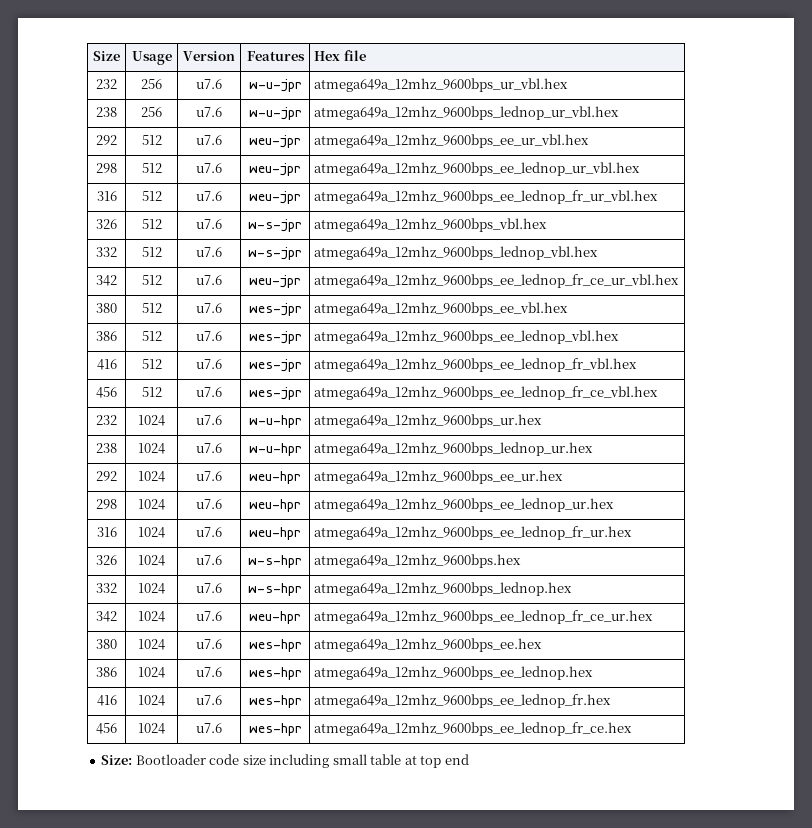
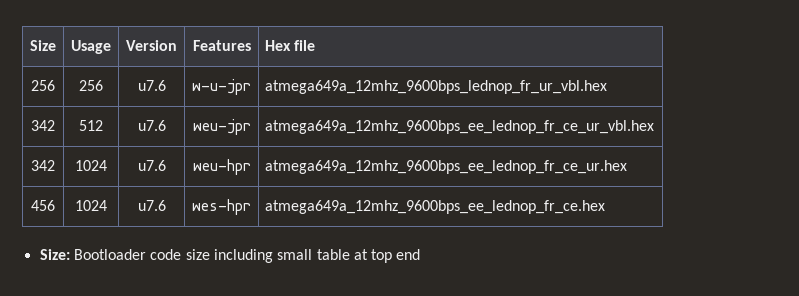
[96,79,117,89] [141,79,162,89] [196,79,222,89] [248,79,302,92] [314,78,569,92] [96,107,117,117] [141,107,162,117] [196,107,222,117] [248,107,302,120] [314,106,620,120] [96,135,117,145] [141,135,162,145] [196,135,222,145] [249,135,301,148] [314,134,590,148] [96,163,117,173] [141,163,162,173] [196,163,222,173] [249,163,301,176] [314,162,641,176] [96,191,117,201] [141,191,162,201] [196,191,222,201] [249,191,301,204] [314,190,659,204] [96,219,117,229] [141,219,162,229] [196,219,222,229] [248,219,302,232] [314,218,548,232] [96,247,117,257] [141,247,162,257] [196,247,222,257] [248,247,302,260] [314,246,599,260] 232 | 256 | u7.6 | w-u-jpr | atmega649a_12mhz_9600bps_ur_vbl.hex // 238 | 256 | u7.6 | w-u-jpr | atmega649a_12mhz_9600bps_lednop_ur_vbl.hex // 292 | 512 | u7.6 | weu-jpr | atmega649a_12mhz_9600bps_ee_ur_vbl.hex // 298 | 512 | u7.6 | weu-jpr | atmega649a_12mhz_9600bps_ee_lednop_ur_vbl.hex // 316 | 512 | u7.6 | weu-jpr | atmega649a_12mhz_9600bps_ee_lednop_fr_ur_vbl.hex // 326 | 512 | u7.6 | w-s-jpr | atmega649a_12mhz_9600bps_vbl.hex // 332 | 512 | u7.6 | w-s-jpr | atmega649a_12mhz_9600bps_lednop_vbl.hex -> [31,80,55,91] [79,80,103,91] [137,80,166,91] [192,79,251,95] [265,80,608,94] 256 | 256 | u7.6 | w-u-jpr | atmega649a_12mhz_9600bps_lednop_fr_ur_vbl.hex
[96,303,117,313] [141,303,162,313] [196,303,222,313] [248,303,302,316] [314,302,569,316] [96,331,117,341] [141,331,162,341] [196,331,222,341] [248,331,302,344] [314,330,620,344] [96,359,117,370] [141,359,162,369] [196,359,222,369] [248,359,302,372] [314,358,638,372] [96,387,117,398] [141,387,162,397] [196,387,222,397] [248,387,302,400] [314,386,659,400] [96,415,117,425] [138,415,165,426] [196,415,222,425] [248,415,302,428] [314,414,543,428] [96,443,117,453] [138,443,165,454] [196,443,222,453] [248,443,302,456] [314,442,594,456] [96,471,117,481] [138,471,165,482] [196,471,222,481] [249,471,301,484] [314,470,564,484] [96,499,117,509] [138,499,165,510] [196,499,222,509] [249,499,301,512] [314,498,615,512] [96,527,117,537] [138,527,165,538] [196,527,222,537] [249,527,301,540] [314,526,633,540] [96,555,117,565] [138,555,165,566] [196,555,222,565] [248,555,302,568] [314,554,522,568] [96,583,117,593] [138,583,165,594] [196,583,222,593] [248,583,302,596] [314,582,573,596] // 380 | 512 | u7.6 | wes-jpr | atmega649a_12mhz_9600bps_ee_vbl.hex // 386 | 512 | u7.6 | wes-jpr | atmega649a_12mhz_9600bps_ee_lednop_vbl.hex // 416 | 512 | u7.6 | wes-jpr | atmega649a_12mhz_9600bps_ee_lednop_fr_vbl.hex // 456 | 512 | u7.6 | wes-jpr | atmega649a_12mhz_9600bps_ee_lednop_fr_ce_vbl.hex // 232 | 1024 | u7.6 | w-u-hpr | atmega649a_12mhz_9600bps_ur.hex // 238 | 1024 | u7.6 | w-u-hpr | atmega649a_12mhz_9600bps_lednop_ur.hex // 292 | 1024 | u7.6 | weu-hpr | atmega649a_12mhz_9600bps_ee_ur.hex // 298 | 1024 | u7.6 | weu-hpr | atmega649a_12mhz_9600bps_ee_lednop_ur.hex // 316 | 1024 | u7.6 | weu-hpr | atmega649a_12mhz_9600bps_ee_lednop_fr_ur.hex // 326 | 1024 | u7.6 | w-s-hpr | atmega649a_12mhz_9600bps.hex // 332 | 1024 | u7.6 | w-s-hpr | atmega649a_12mhz_9600bps_lednop.hex -> (655, 127) none
[96,639,117,649] [138,639,165,650] [196,639,222,649] [248,639,302,652] [314,638,543,652] [96,667,117,677] [138,667,165,678] [196,667,222,677] [248,667,302,680] [314,666,594,680] [96,695,117,706] [138,695,165,706] [196,695,222,705] [248,695,302,708] [314,694,612,708] // 380 | 1024 | u7.6 | wes-hpr | atmega649a_12mhz_9600bps_ee.hex // 386 | 1024 | u7.6 | wes-hpr | atmega649a_12mhz_9600bps_ee_lednop.hex // 416 | 1024 | u7.6 | wes-hpr | atmega649a_12mhz_9600bps_ee_lednop_fr.hex -> (628, 167) none

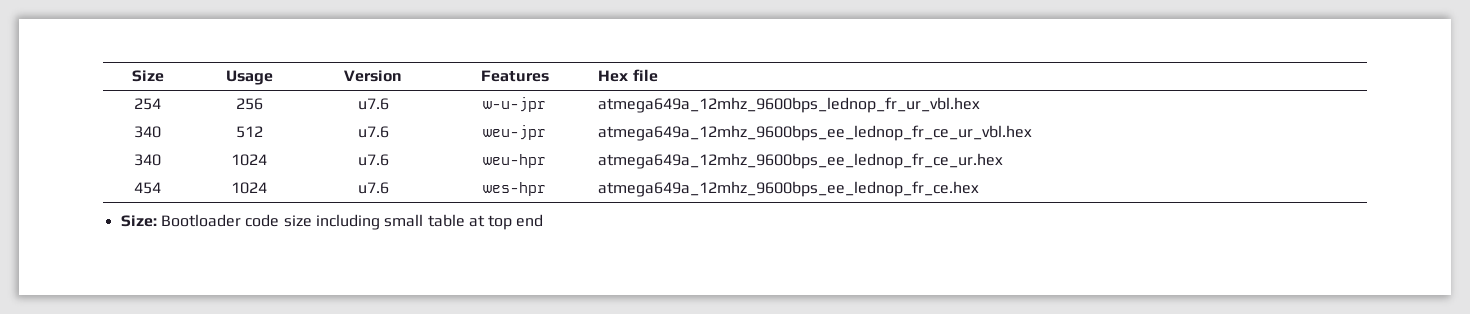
[31,80,55,91] 256 -> [134,98,161,110] 254
[31,120,55,131] 342 -> [134,126,161,138] 340
[31,160,55,171] 342 -> [134,154,161,166] 340
[31,200,55,211] 456 -> [134,182,161,194] 454

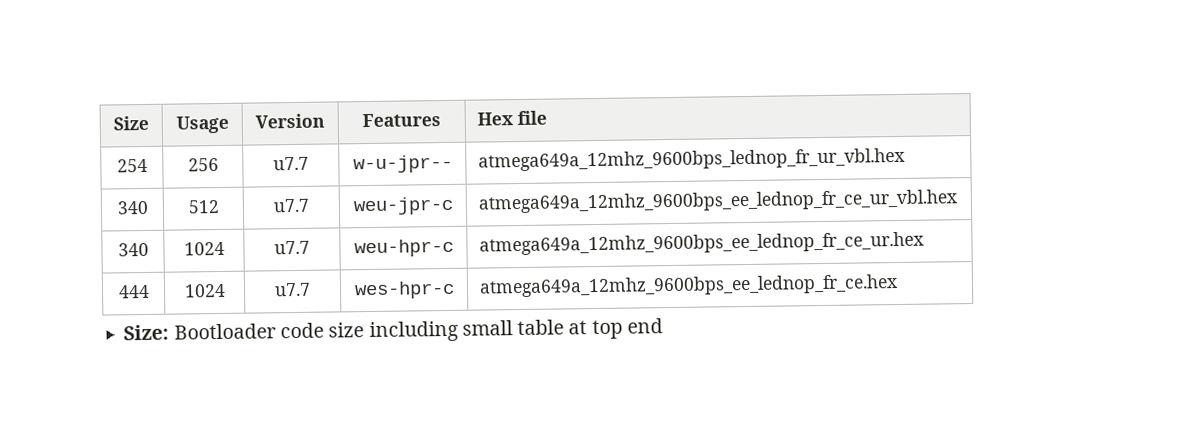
[357,98,389,110] [483,97,546,112] u7.6 | w-u-jpr -> [273,156,309,171] [352,154,453,174] u7.7 | w-u-jpr--
[357,126,389,138] [483,125,546,140] u7.6 | weu-jpr -> [273,198,309,213] [352,196,454,216] u7.7 | weu-jpr-c
[357,154,389,166] [483,154,546,168] u7.6 | weu-hpr -> [274,240,310,255] [353,238,454,258] u7.7 | weu-hpr-c
[134,182,161,194] [231,182,267,194] [357,182,389,194] [483,182,546,196] 454 | 1024 | u7.6 | wes-hpr -> [117,284,150,299] [183,283,226,298] [274,282,311,297] [353,280,455,300] 444 | 1024 | u7.7 | wes-hpr-c

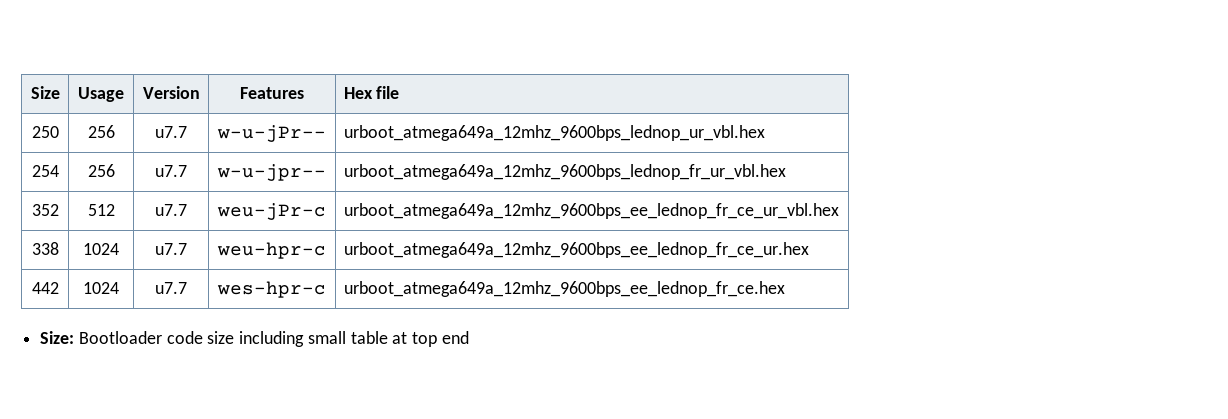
(548, 118) none -> [31,126,59,138] [87,125,115,138] [155,126,187,138] [217,125,326,142] [343,125,765,141] // 250 | 256 | u7.7 | w-u-jPr-- | urboot_atmega649a_12mhz_9600bps_lednop_ur_vbl.hex
[478,147,907,172] [116,200,149,215] atmega649a_12mhz_9600bps_lednop_fr_ur_vbl.hex // 340 -> [343,164,786,180] [31,204,59,216] urboot_atmega649a_12mhz_9600bps_lednop_fr_ur_vbl.hex // 352
[352,196,454,216] [478,189,959,214] [117,242,149,257] weu-jpr-c | atmega649a_12mhz_9600bps_ee_lednop_fr_ce_ur_vbl.hex // 340 -> [217,203,326,220] [343,203,839,219] [31,242,59,255] weu-jPr-c | urboot_atmega649a_12mhz_9600bps_ee_lednop_fr_ce_ur_vbl.hex // 338
[479,231,926,256] [117,284,150,299] atmega649a_12mhz_9600bps_ee_lednop_fr_ce_ur.hex // 444 -> [343,242,809,258] [31,282,59,294] urboot_atmega649a_12mhz_9600bps_ee_lednop_fr_ce_ur.hex // 442
[479,273,900,298] atmega649a_12mhz_9600bps_ee_lednop_fr_ce.hex -> [343,281,785,297] urboot_atmega649a_12mhz_9600bps_ee_lednop_fr_ce.hex

